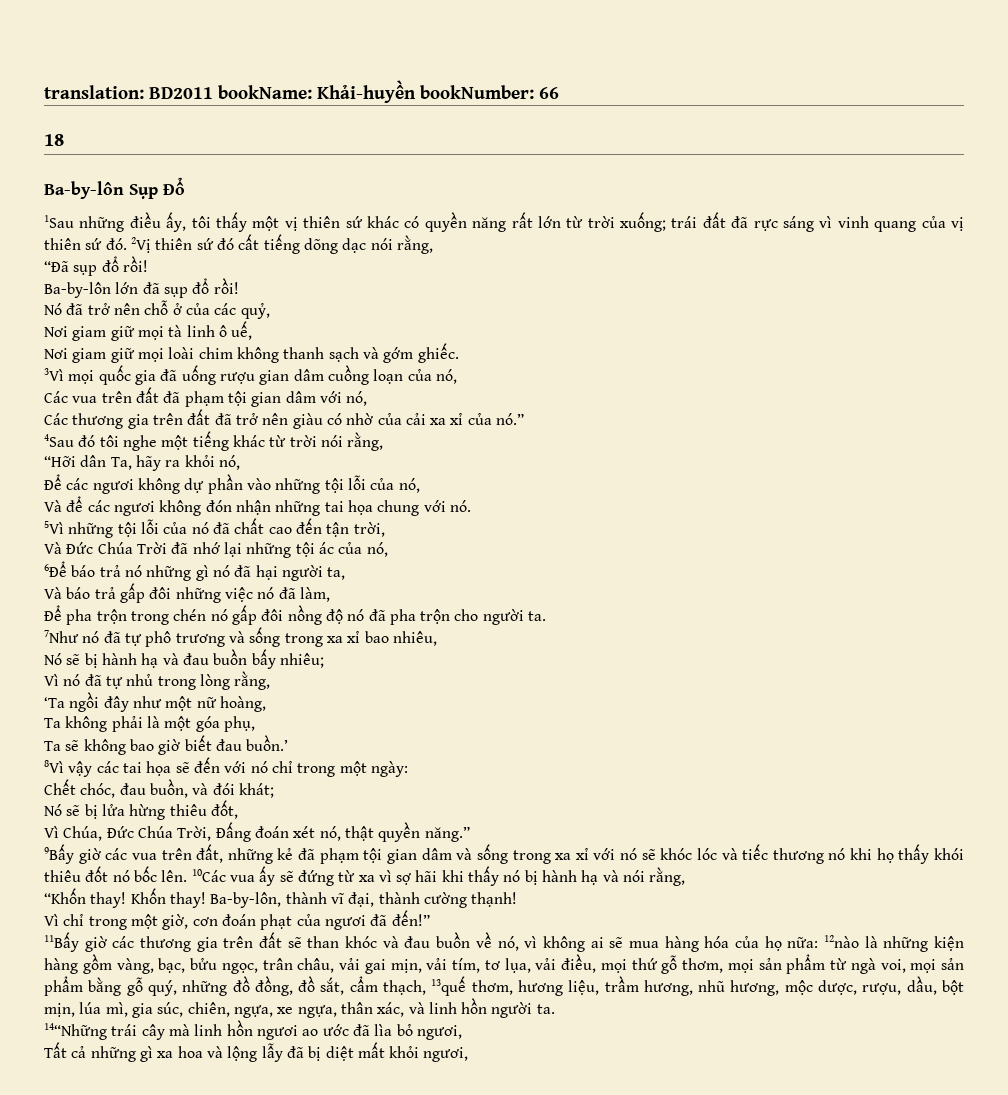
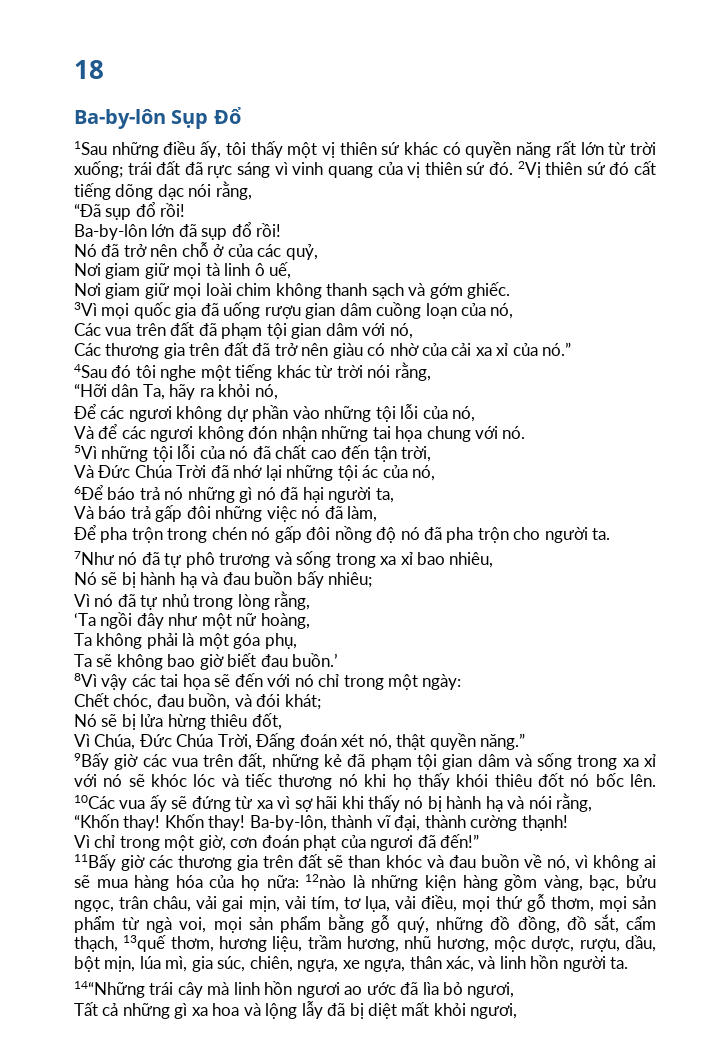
[44,80,559,103] translation: BD2011 bookName: Khải-huyền bookNumber: 66 // -> (74, 69) none

